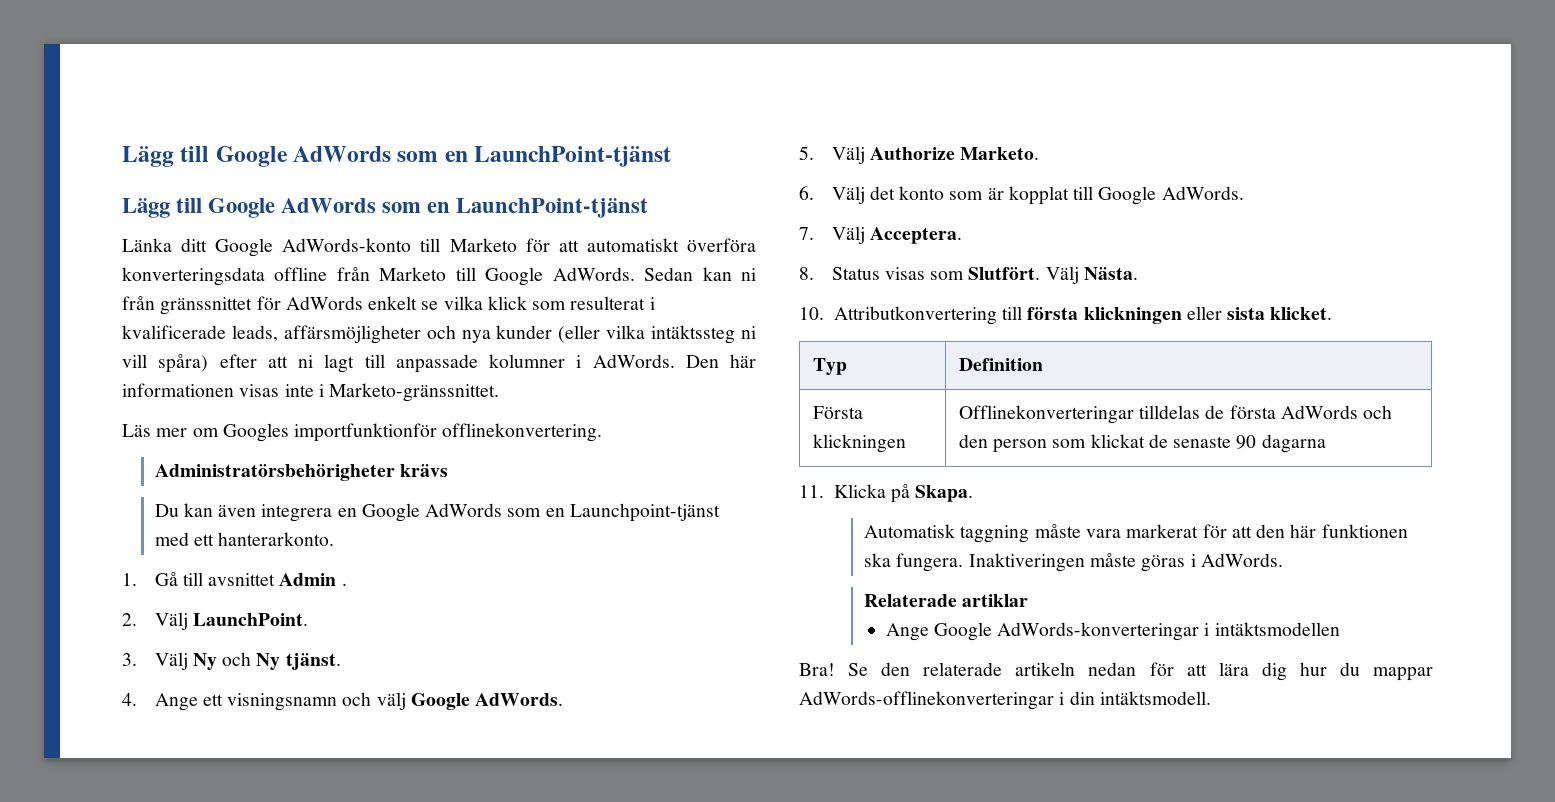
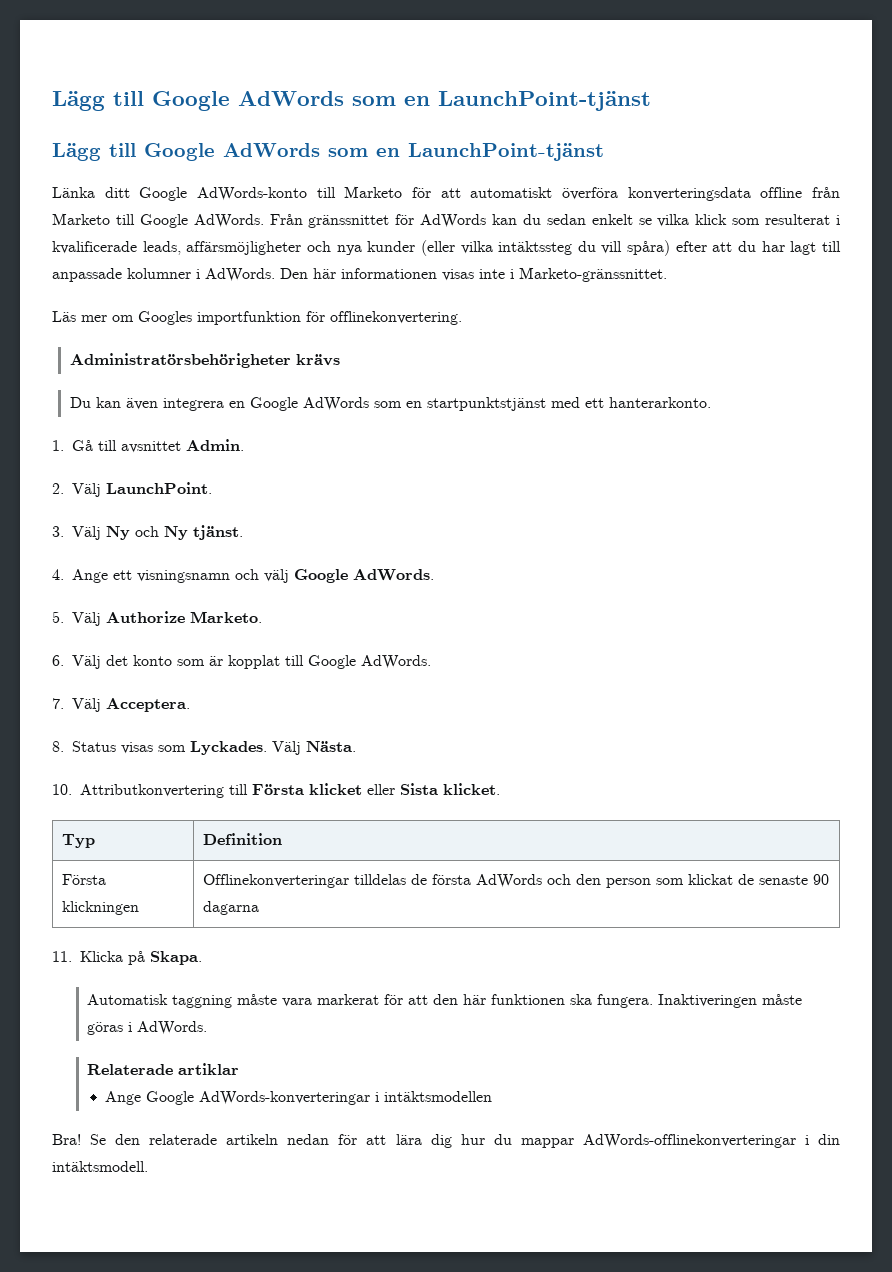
[644,267,757,281] [122,296,363,315] Sedan kan ni från gränssnittet för AdWords -> [269,214,586,228] Från gränssnittet för AdWords kan du sedan
[741,326,757,339] ni -> [577,241,596,252] du
[298,355,313,368] ni -> [738,241,785,252] du har
[294,423,438,442] importfunktionför -> [197,311,325,325] importfunktion för
[569,503,720,522] Launchpoint-tjänst -> [426,397,546,411] startpunktstjänst
[279,573,347,586] Admin . -> [186,439,244,451] Admin.
[968,267,1041,280] Slutfört. -> [190,741,267,755] Lyckades.
[1027,306,1266,324] första klickningen eller sista -> [252,783,438,795] Första klicket eller Sista

